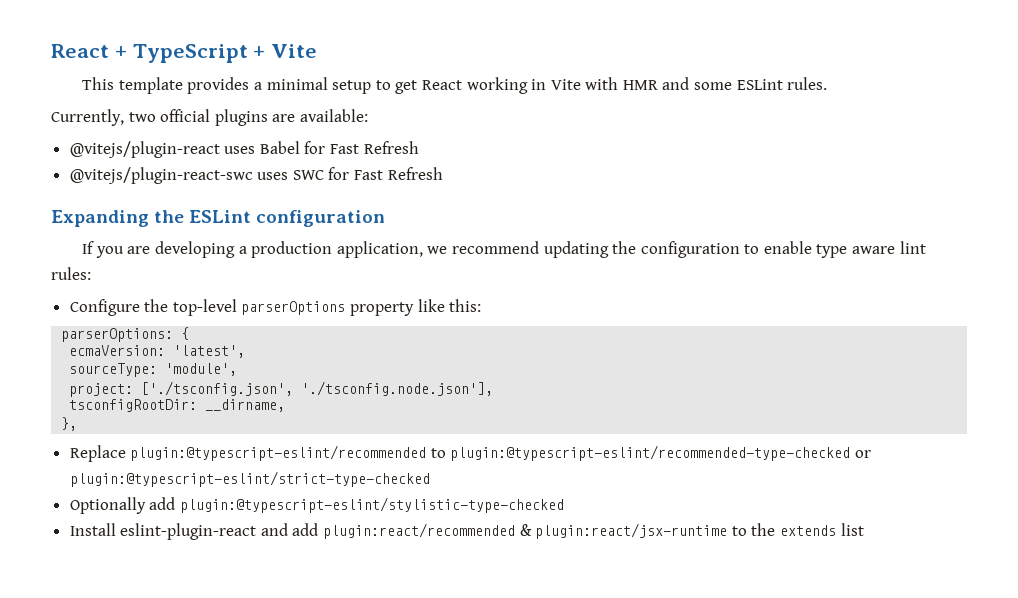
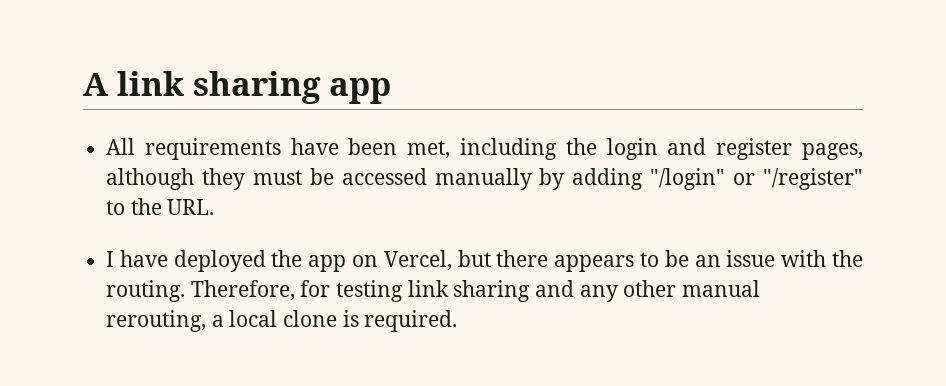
[51,44,318,63] [82,77,828,94] [51,109,368,126] [69,141,419,158] [69,167,443,184] [51,210,386,227] [82,241,926,258] [51,267,91,280] [69,299,482,316] [61,327,190,342] [69,345,246,358] [69,363,238,377] [69,381,494,397] [69,399,286,412] [61,417,78,431] [69,445,872,462] [69,471,430,487] [69,497,564,514] [69,523,864,540] React + TypeScript + Vite // This template provides a minimal setup to get React working in Vite with HMR and some ESLint rules. // Currently, two official plugins are available: // @vitejs/plugin-react uses Babel for Fast Refresh // @vitejs/plugin-react-swc uses SWC for Fast Refresh // Expanding the ESLint configuration // If you are developing a production application, we recommend updating the configuration to enable type aware lint rules: // Configure the top-level parserOptions property like this: // parserOptions: { // ecmaVersion: 'latest', // sourceType: 'module', // project: ['./tsconfig.json', './tsconfig.node.json'], // tsconfigRootDir: __dirname, // }, // Replace plugin:@typescript-eslint/recommended to plugin:@typescript-eslint/recommended-type-checked or plugin:@typescript-eslint/strict-type-checked // Optionally add plugin:@typescript-eslint/stylistic-type-checked // Install eslint-plugin-react and add plugin:react/recommended & plugin:react/jsx-runtime to the extends list -> [83,71,391,104] [106,138,863,160] [106,168,863,190] [106,198,215,215] [106,250,863,272] [106,280,761,302] [106,310,458,332] A link sharing app // All requirements have been met, including the login and register pages, although they must be accessed manually by adding "/login" or "/register" to the URL. // I have deployed the app on Vercel, but there appears to be an issue with the routing. Therefore, for testing link sharing and any other manual rerouting, a local clone is required.

